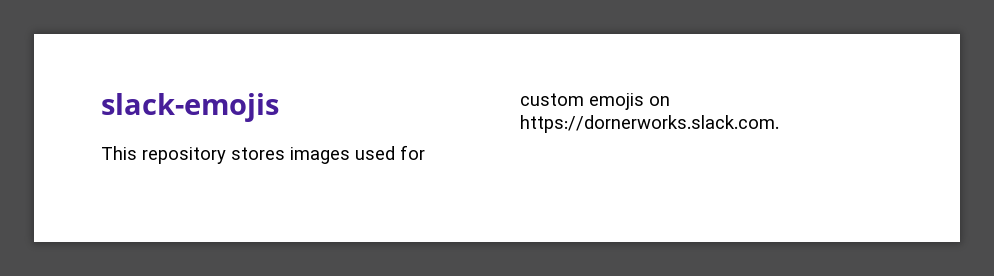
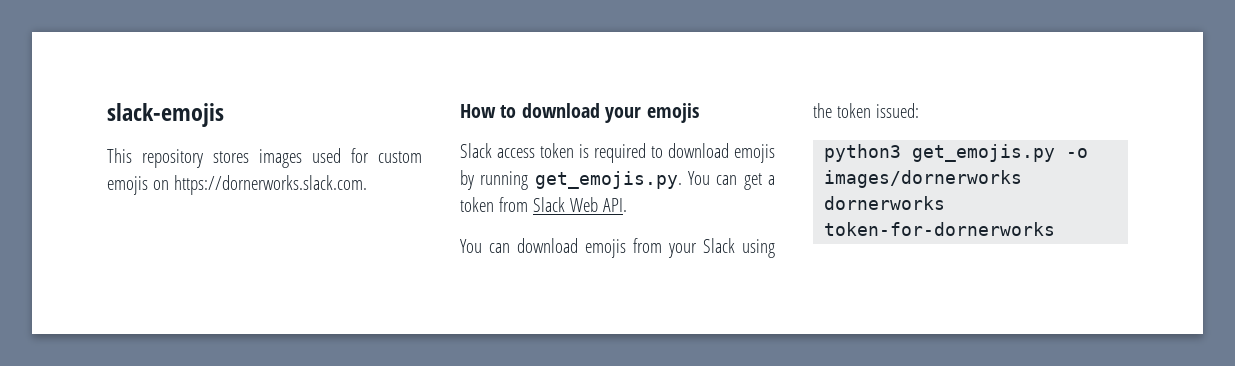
(779, 124) none -> [460,103,699,123] [460,143,775,163] [460,170,775,190] [460,197,627,212] [460,238,775,258] [813,103,919,118] [824,144,1089,162] [824,170,1023,188] [824,196,946,210] [824,222,1056,236] // How to download your emojis // Slack access token is required to download emojis by running get_emojis.py. You can get a token from Slack Web API. // You can download emojis from your Slack using the token issued: // python3 get_emojis.py -o images/dornerworks dornerworks token-for-dornerworks

